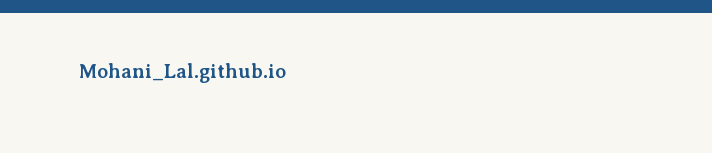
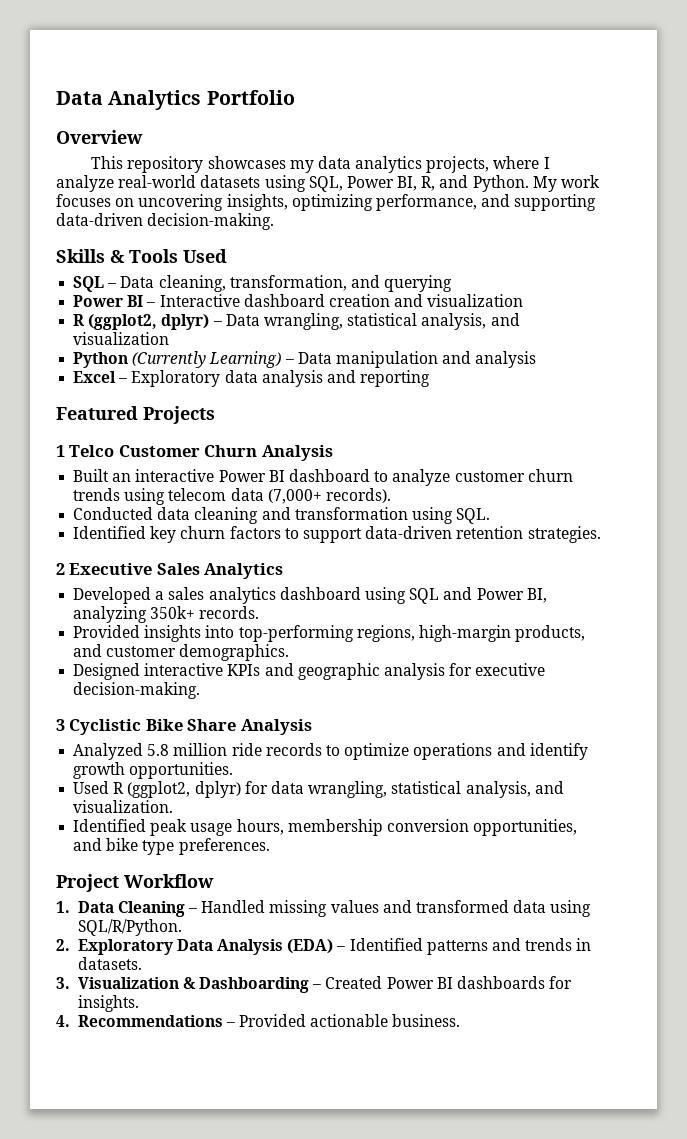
[79,63,286,83] Mohani_Lal.github.io -> [56,90,295,110] [56,130,143,144] [91,156,550,173] [56,175,601,192] [56,194,597,211] [56,213,275,230] [56,249,227,263] [73,275,453,292] [73,294,524,307] [73,313,520,330] [73,332,170,345] [73,351,537,368] [73,370,431,387] [56,406,215,424] [56,445,333,461] [73,469,573,486] [73,488,391,505] [73,507,491,524] [73,526,601,543] [56,563,284,579] [73,587,547,604] [73,606,260,623] [73,625,586,642] [73,644,290,661] [73,663,546,680] [73,682,201,699] [56,719,312,735] [73,743,588,760] [73,762,234,779] [73,781,564,798] [73,800,174,813] [73,819,578,836] [73,838,270,855] [56,874,214,892] [56,900,592,917] [77,919,182,936] [56,938,592,955] [77,957,142,970] [56,976,573,993] [77,995,139,1012] [56,1014,461,1027] Data Analytics Portfolio // Overview // This repository showcases my data analytics projects, where I analyze real-world datasets using SQL, Power BI, R, and Python. My work focuses on uncovering insights, optimizing performance, and supporting data-driven decision-making. // Skills & Tools Used // SQL – Data cleaning, transformation, and querying // Power BI – Interactive dashboard creation and visualization // R (ggplot2, dplyr) – Data wrangling, statistical analysis, and visualization // Python (Currently Learning) – Data manipulation and analysis // Excel – Exploratory data analysis and reporting // Featured Projects // 1 Telco Customer Churn Analysis // Built an interactive Power BI dashboard to analyze customer churn trends using telecom data (7,000+ records). // Conducted data cleaning and transformation using SQL. // Identified key churn factors to support data-driven retention strategies. // 2 Executive Sales Analytics // Developed a sales analytics dashboard using SQL and Power BI, analyzing 350k+ records. // Provided insights into top-performing regions, high-margin products, and customer demographics. // Designed interactive KPIs and geographic analysis for executive decision-making. // 3 Cyclistic Bike Share Analysis // Analyzed 5.8 million ride records to optimize operations and identify growth opportunities. // Used R (ggplot2, dplyr) for data wrangling, statistical analysis, and visualization. // Identified peak usage hours, membership conversion opportunities, and bike type preferences. // Project Workflow // 1. Data Cleaning – Handled missing values and transformed data using SQL/R/Python. // 2. Exploratory Data Analysis (EDA) – Identified patterns and trends in datasets. // 3. Visualization & Dashboarding – Created Power BI dashboards for insights. // 4. Recommendations – Provided actionable business.

